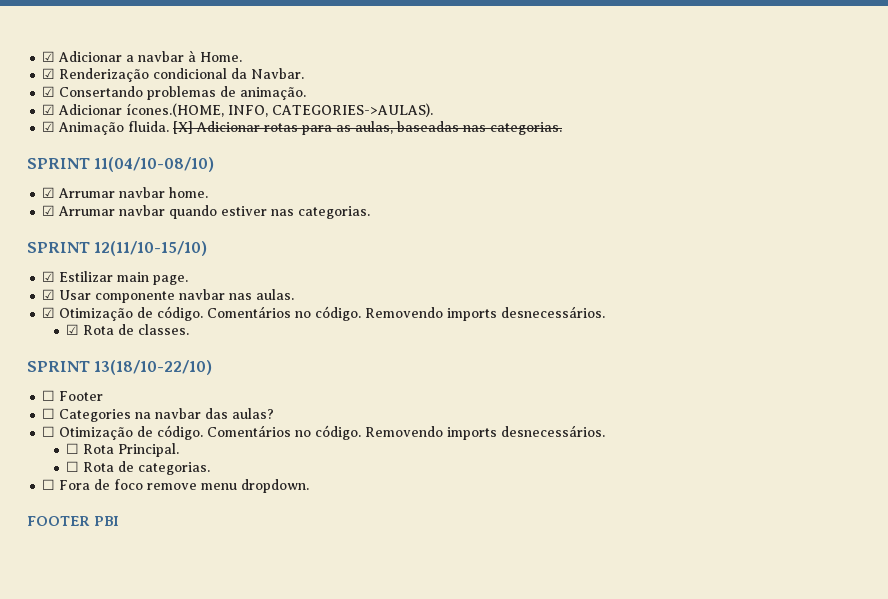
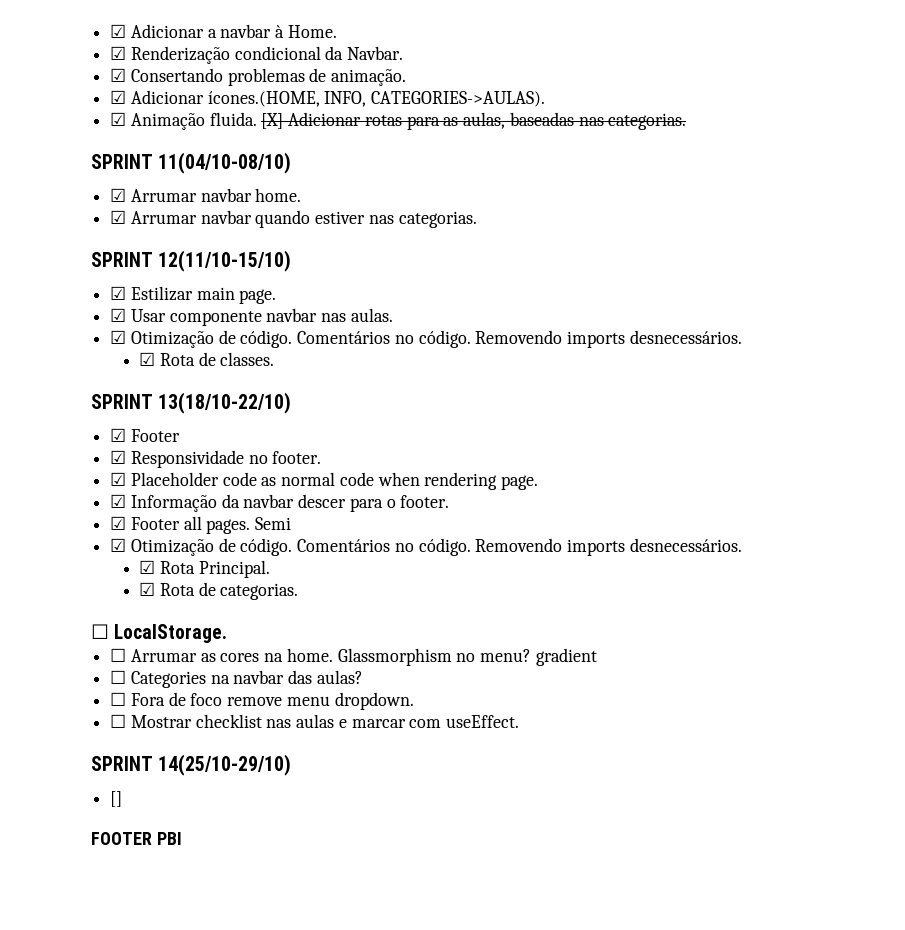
[42,390,56,401] ☐ -> [110,428,127,442] ☑
[42,408,275,422] [42,425,606,440] [66,443,80,454] ☐ Categories na navbar das aulas? // ☐ Otimização de código. Comentários no código. Removendo imports desnecessários. // ☐ -> [110,450,322,468] [110,472,539,490] [110,494,450,512] [110,516,292,534] [110,538,742,556] [139,560,156,574] ☑ Responsividade no footer. // ☑ Placeholder code as normal code when rendering page. // ☑ Informação da navbar descer para o footer. // ☑ Footer all pages. Semi // ☑ Otimização de código. Comentários no código. Removendo imports desnecessários. // ☑
[66,461,80,472] ☐ -> [139,582,156,596] ☑
(211, 468) none -> [91,624,228,643] [110,648,597,666] [110,670,363,688] // ☐ LocalStorage. // ☐ Arrumar as cores na home. Glassmorphism no menu? gradient // ☐ Categories na navbar das aulas?
(310, 486) none -> [110,714,520,728] [91,754,292,776] [110,791,123,807] // ☐ Mostrar checklist nas aulas e marcar com useEffect. // SPRINT 14(25/10-29/10) // []

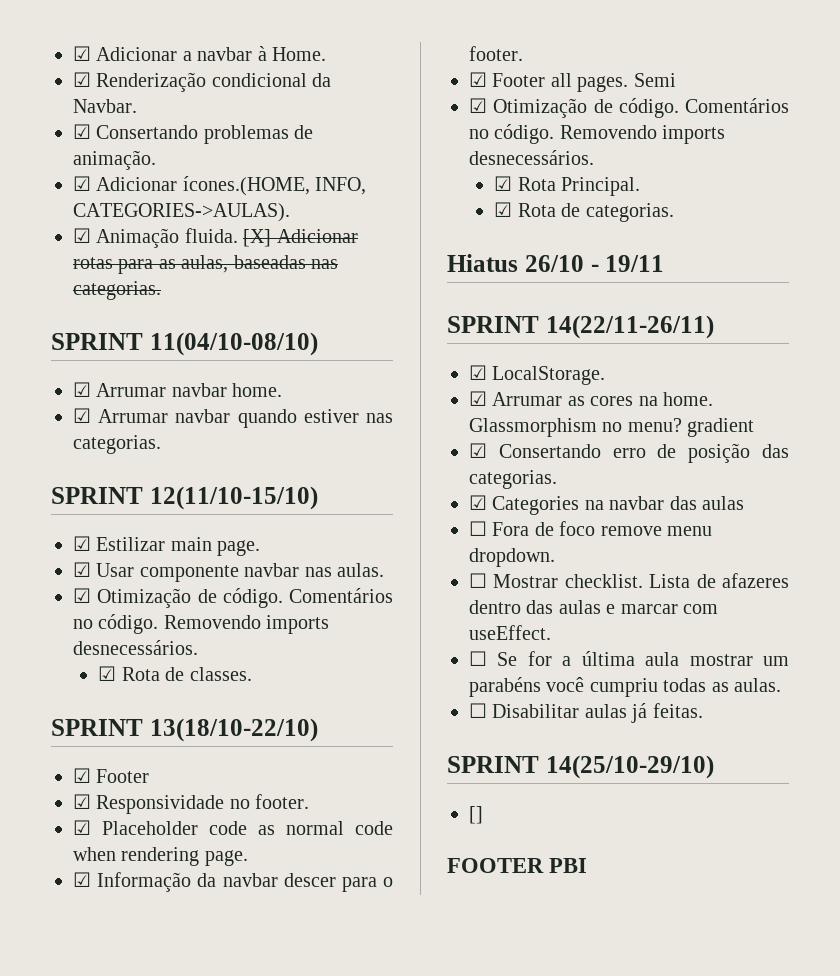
[91,624,109,639] ☐ -> [447,254,665,272] [447,315,714,339] [469,365,487,380] Hiatus 26/10 - 19/11 // SPRINT 14(22/11-26/11) // ☑
[110,648,127,662] ☐ -> [469,391,487,406] ☑
[110,670,127,684] ☐ -> [469,443,789,463] [469,470,557,489] [469,495,487,510] ☑ Consertando erro de posição das categorias. // ☑
[316,670,363,684] aulas? -> [702,496,744,510] aulas
[195,714,292,728] checklist nas -> [564,573,789,588] [469,600,554,614] checklist. Lista de afazeres dentro das
(520, 721) none -> [469,651,789,666] [469,677,781,697] [469,703,703,723] // ☐ Se for a última aula mostrar um parabéns você cumpriu todas as aulas. // ☐ Disabilitar aulas já feitas.

